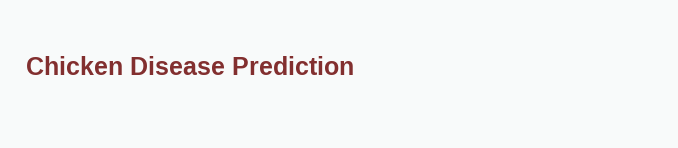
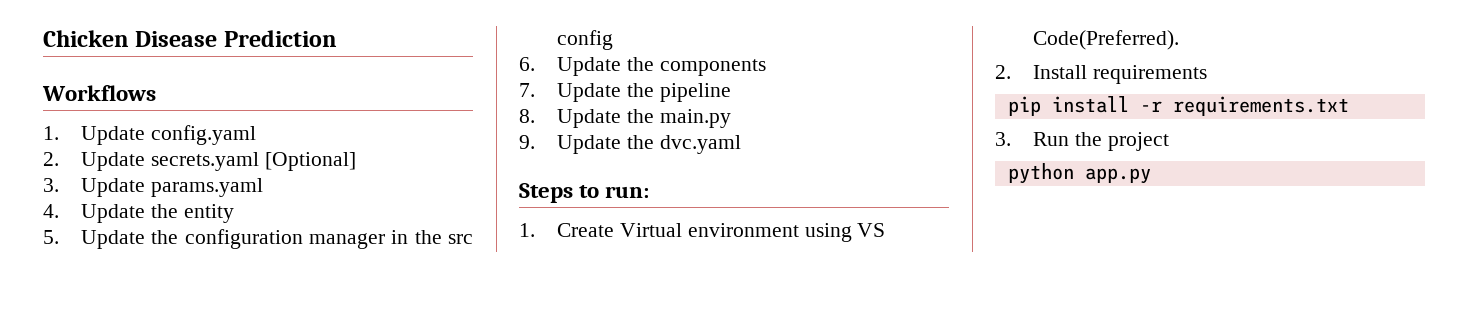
(354, 65) none -> [42,85,156,101] [43,125,256,145] [43,152,356,171] [43,178,263,197] [43,204,234,223] [43,229,473,249] [557,30,614,50] [519,57,766,76] [519,83,731,102] [519,109,731,128] [519,135,741,154] [519,183,650,203] [519,223,886,242] [1033,30,1180,50] [995,65,1207,84] [1007,96,1349,116] [995,132,1169,151] [1007,163,1151,184] // Workflows // 1. Update config.yaml // 2. Update secrets.yaml [Optional] // 3. Update params.yaml // 4. Update the entity // 5. Update the configuration manager in the src config // 6. Update the components // 7. Update the pipeline // 8. Update the main.py // 9. Update the dvc.yaml // Steps to run: // 1. Create Virtual environment using VS Code(Preferred). // 2. Install requirements // pip install -r requirements.txt // 3. Run the project // python app.py

